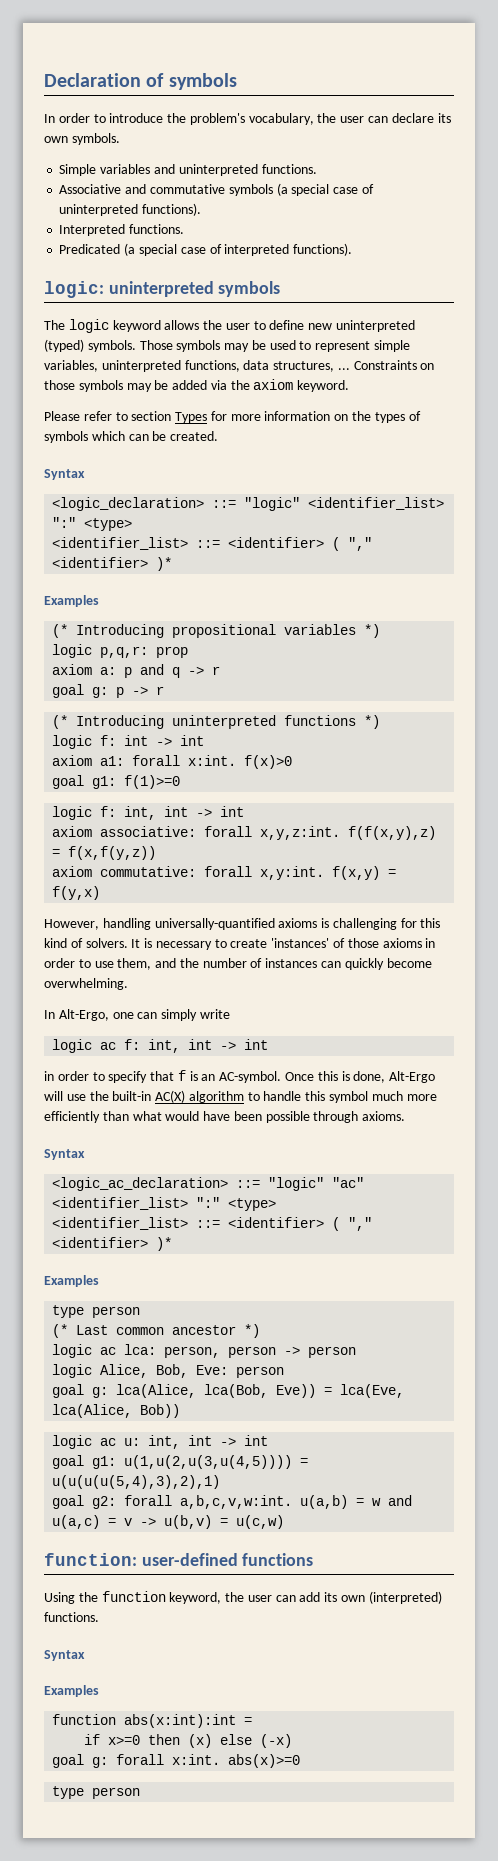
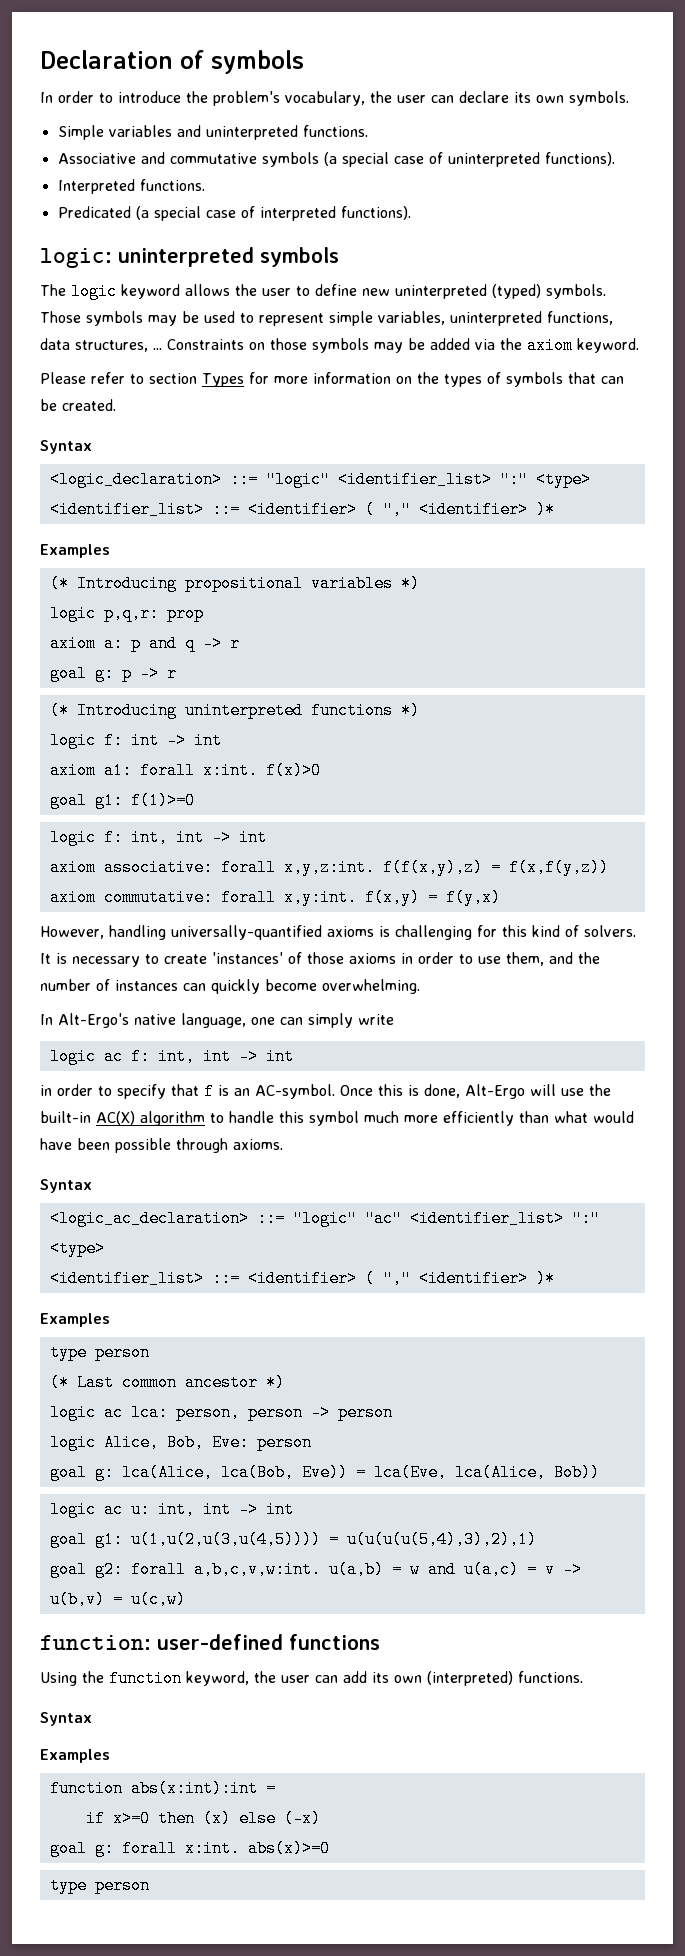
[91,431,125,441] which -> [567,372,596,384] that
[58,1009,109,1021] Alt-Ergo, -> [58,1013,246,1028] Alt-Ergo's native language,

